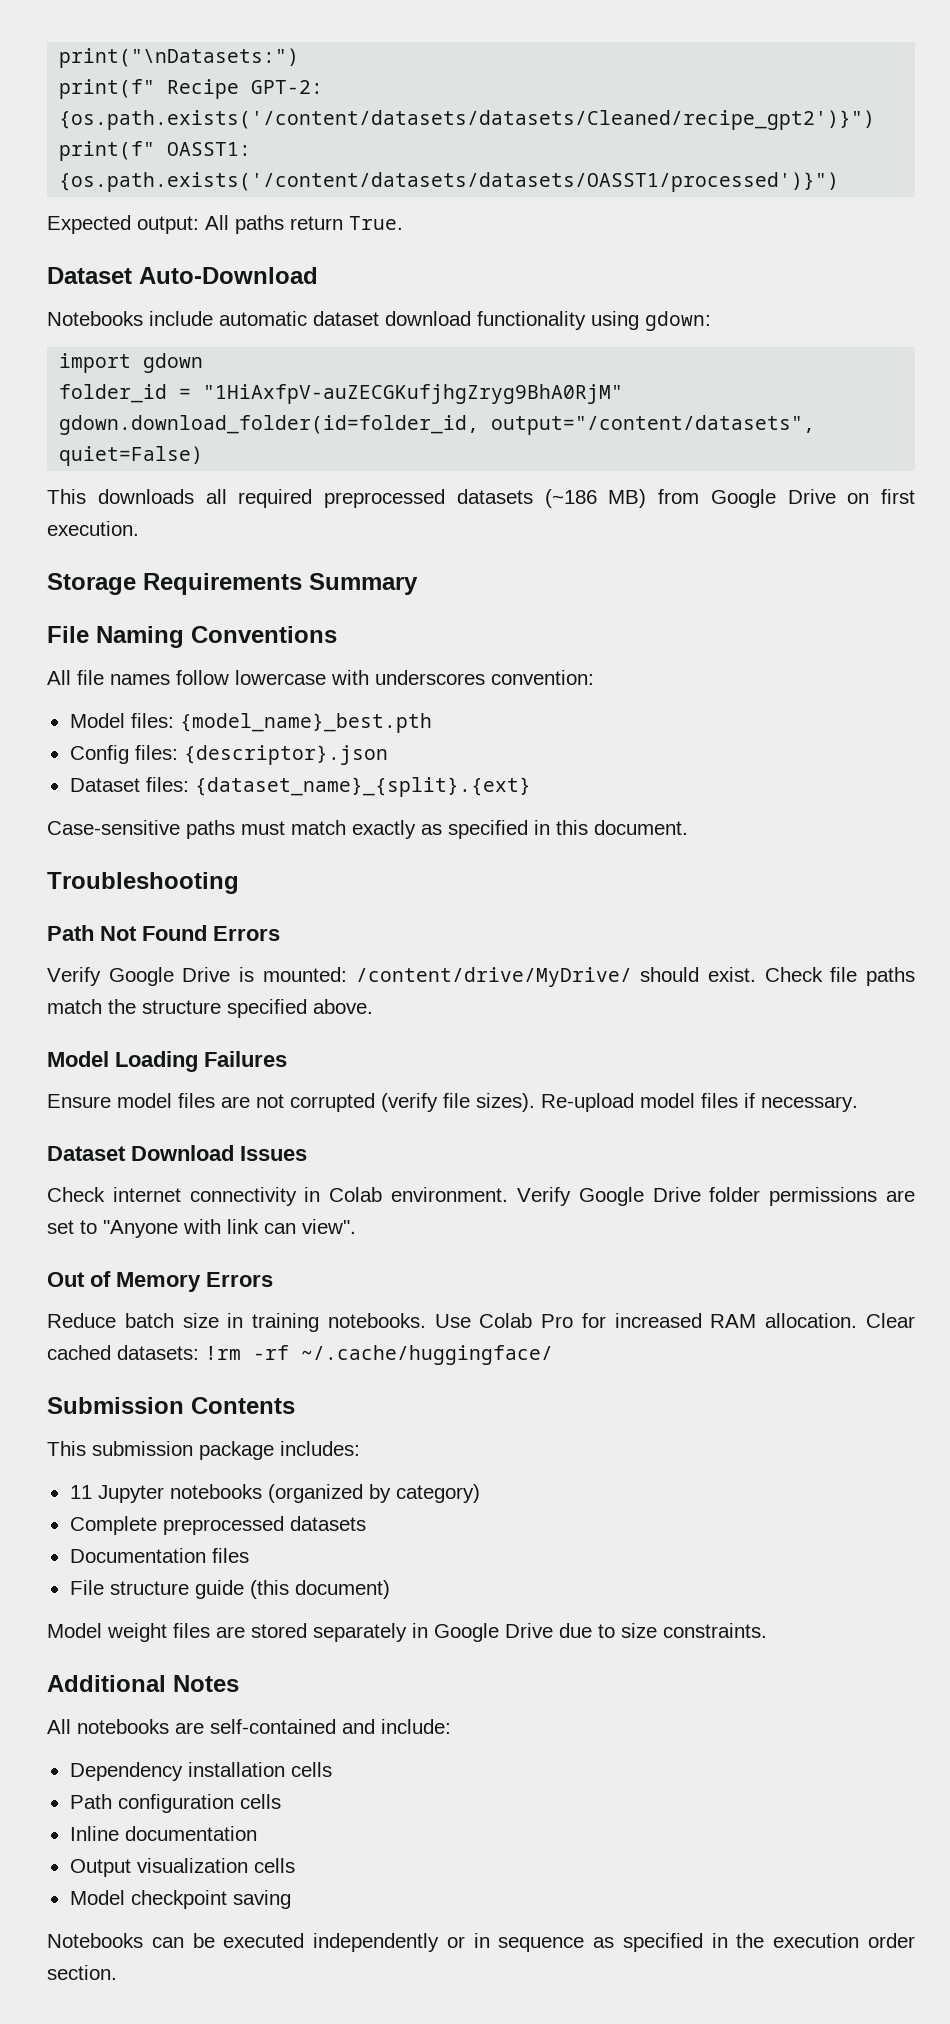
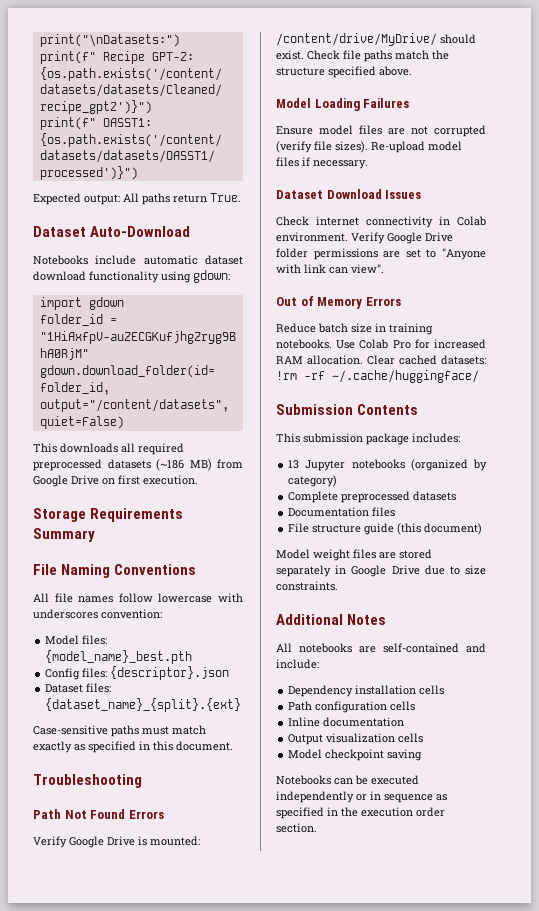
[69,1485,92,1499] 11 -> [288,460,300,469] 13

